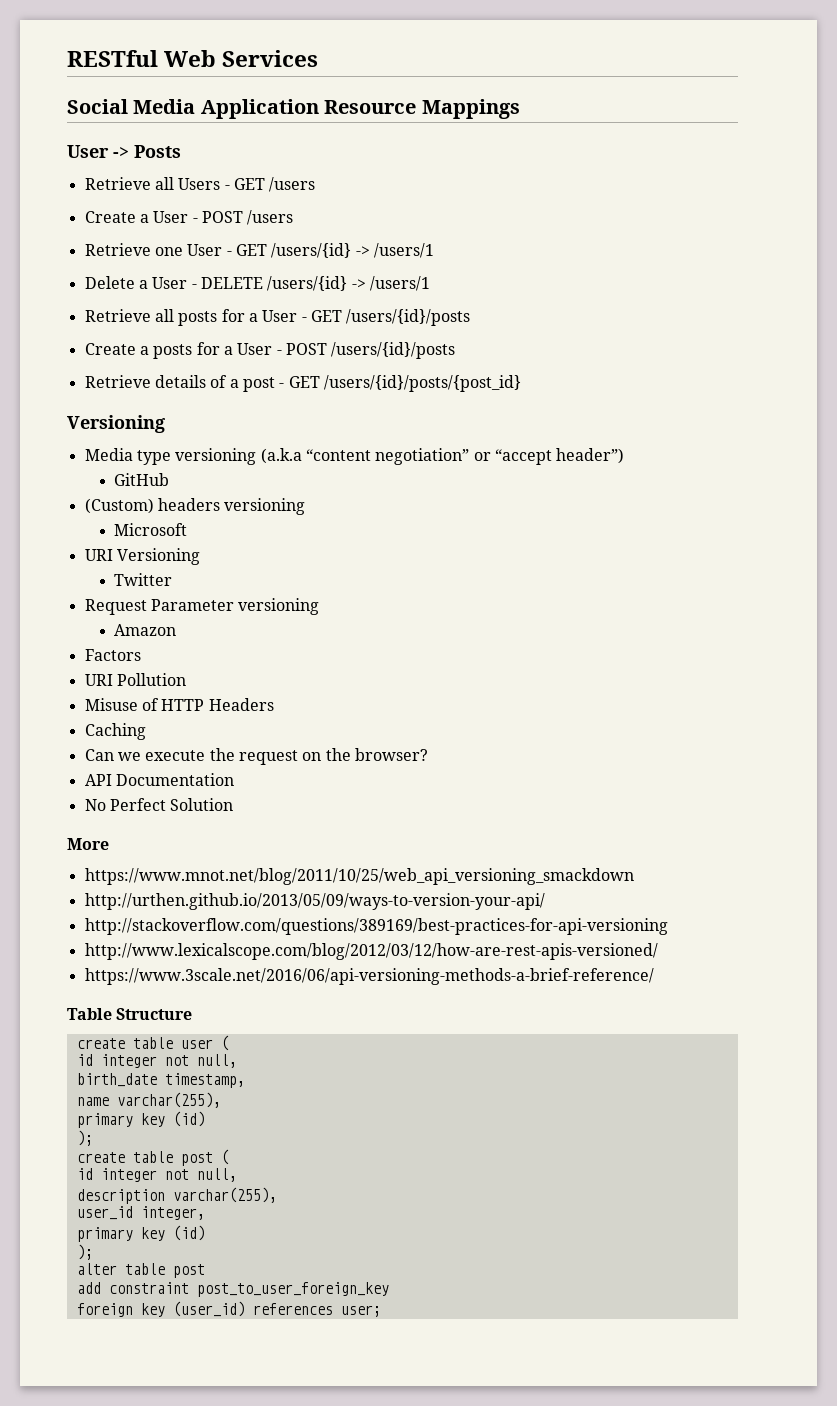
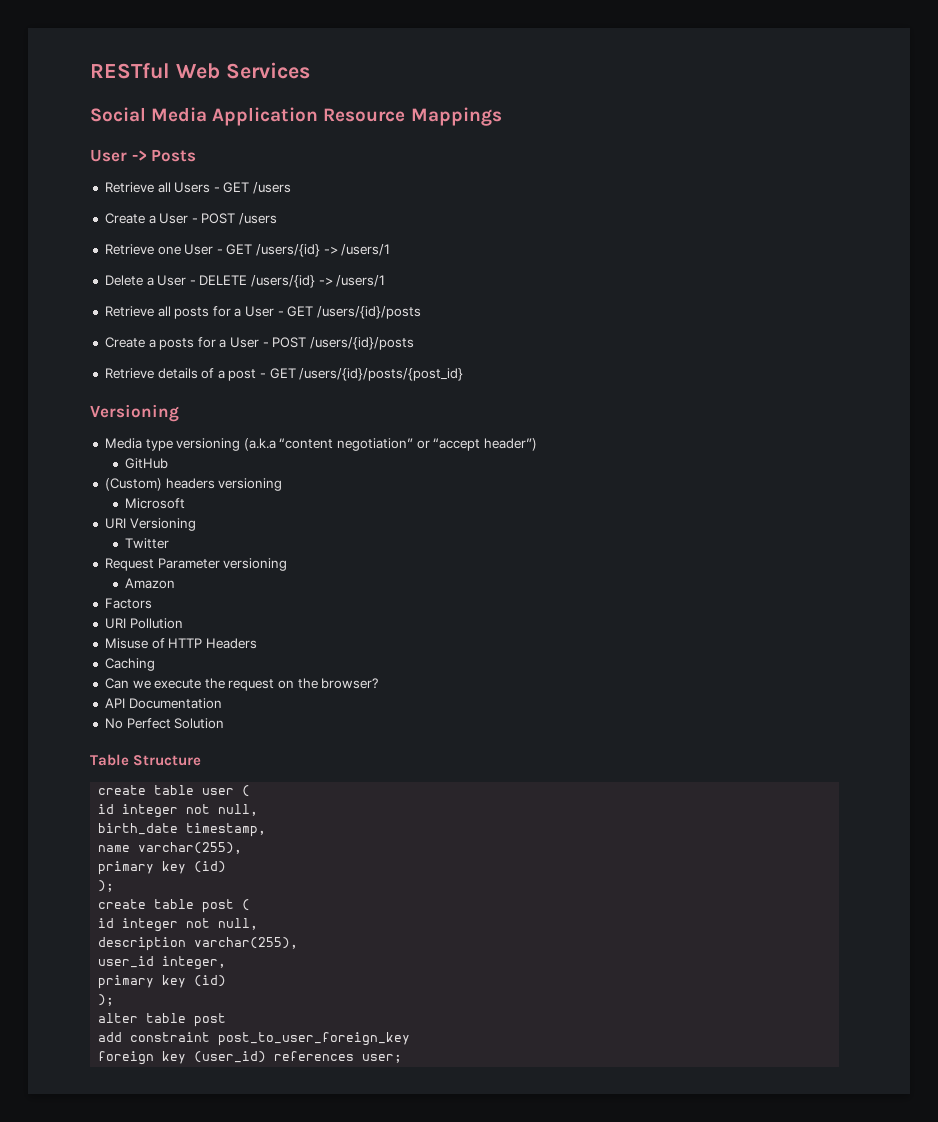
[67,838,109,850] [84,868,634,885] [84,893,545,910] [84,918,668,935] [84,943,658,960] [84,968,654,985] // More // https://www.mnot.net/blog/2011/10/25/web_api_versioning_smackdown // http://urthen.github.io/2013/05/09/ways-to-version-your-api/ // http://stackoverflow.com/questions/389169/best-practices-for-api-versioning // http://www.lexicalscope.com/blog/2012/03/12/how-are-rest-apis-versioned/ // https://www.3scale.net/2016/06/api-versioning-methods-a-brief-reference/ -> (225, 723) none

